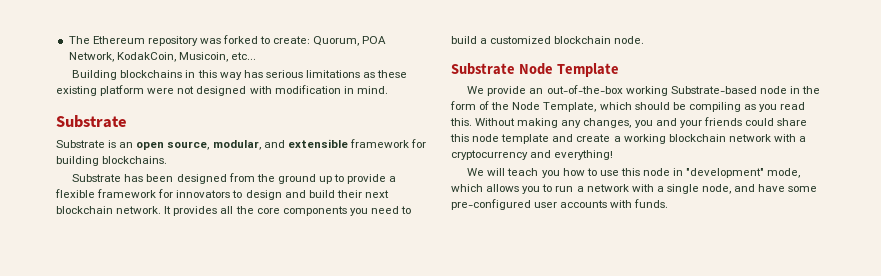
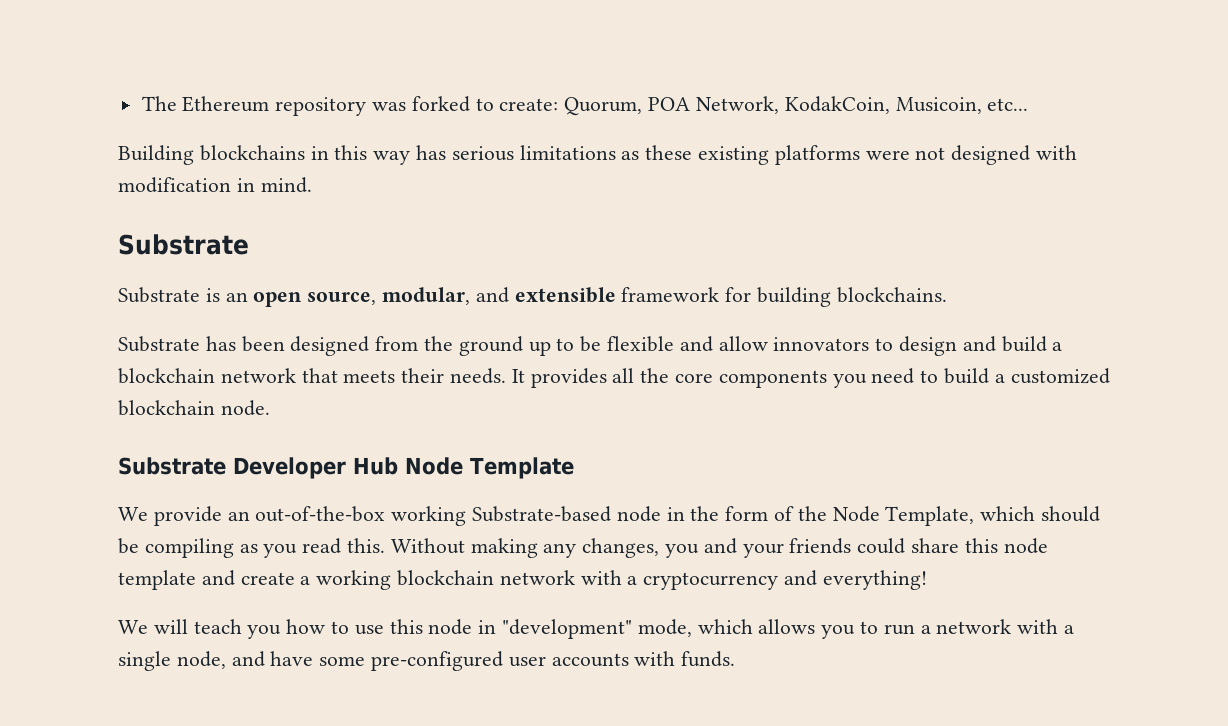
[100,85,145,96] platform -> [774,145,860,165] platforms
[347,174,397,184] [55,189,174,198] provide a flexible framework for -> [580,336,768,352] be flexible and allow
[336,190,389,198] [56,206,162,214] their next blockchain network. -> [1052,342,1063,351] [118,368,507,384] a blockchain network that meets their needs.
(515, 69) none -> [233,457,398,479] Developer Hub

